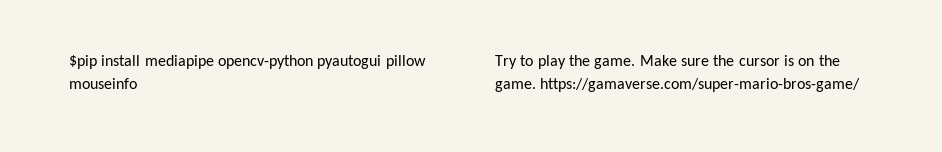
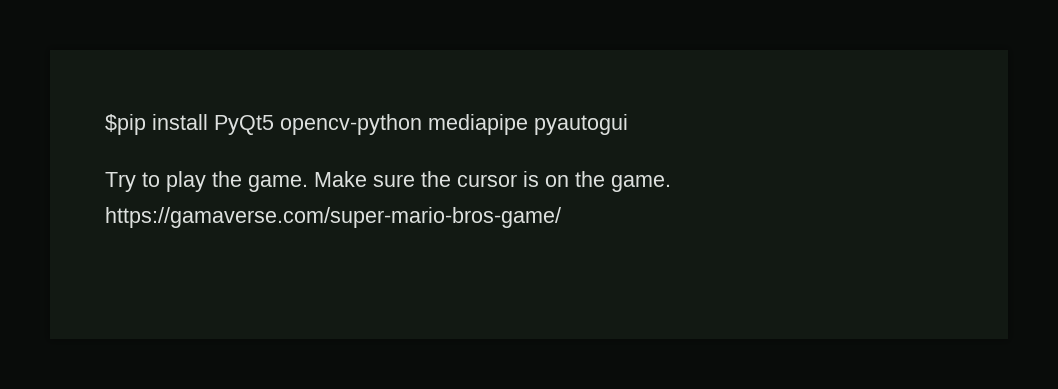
[144,55,313,69] mediapipe opencv-python -> [214,114,528,135] PyQt5 opencv-python mediapipe
[385,55,426,69] [69,78,137,89] pillow mouseinfo -> (628, 124) none

